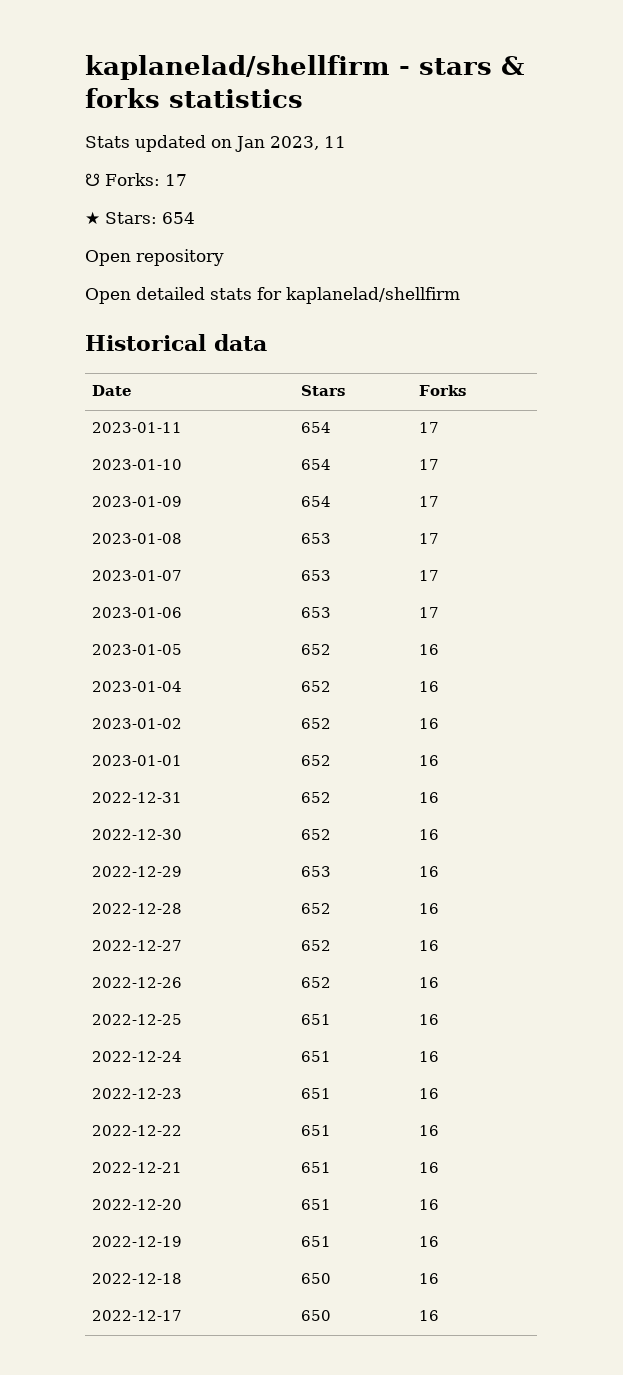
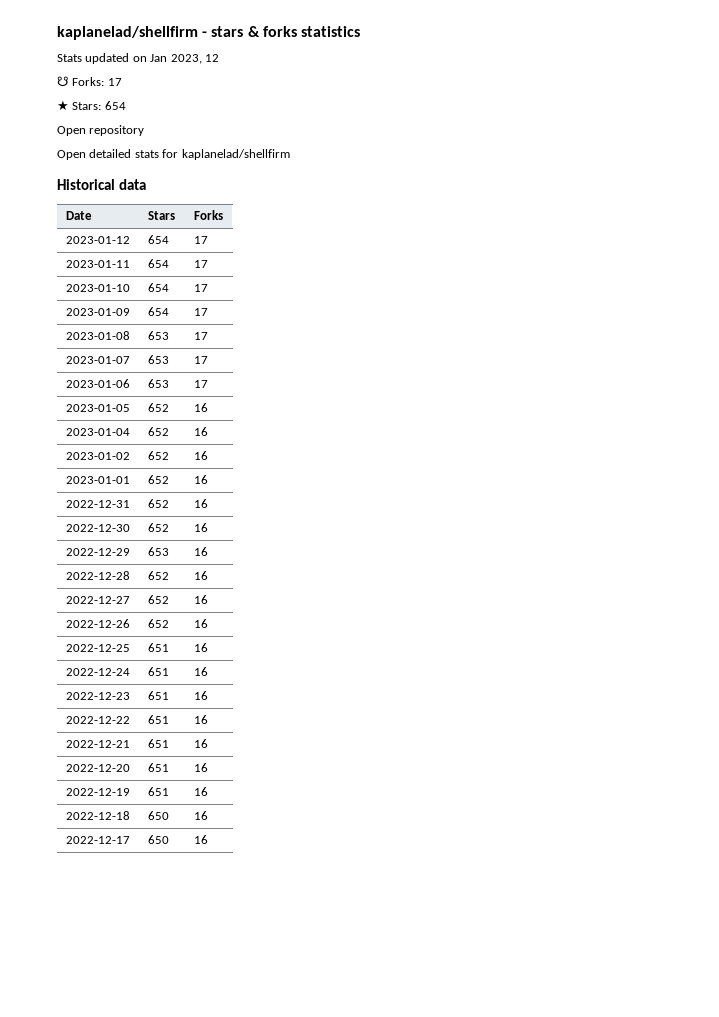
[324,136,346,148] 11 -> [204,54,219,62] 12
(467, 390) none -> [65,236,130,244] [147,235,169,244] [193,236,208,244] // 2023-01-12 | 654 | 17

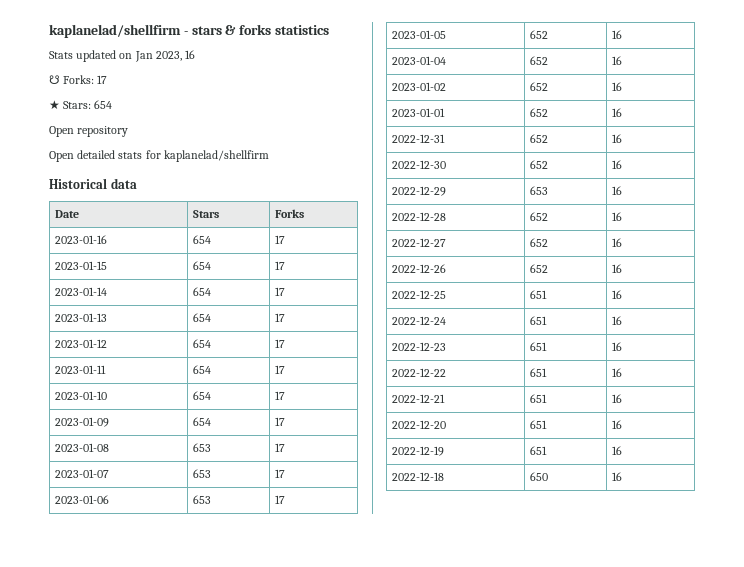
[204,54,219,62] 12 -> [185,50,196,59] 16
(223, 215) none -> [55,235,108,244] [193,235,212,244] [275,235,286,244] [55,261,108,270] [193,261,212,270] [275,261,286,270] [55,287,108,296] [193,287,212,296] [275,287,286,296] [55,313,108,322] [193,313,212,322] [275,313,286,322] // 2023-01-16 | 654 | 17 // 2023-01-15 | 654 | 17 // 2023-01-14 | 654 | 17 // 2023-01-13 | 654 | 17
[65,836,130,844] [147,835,169,844] [193,835,208,844] // 2022-12-17 | 650 | 16 -> (623, 476) none

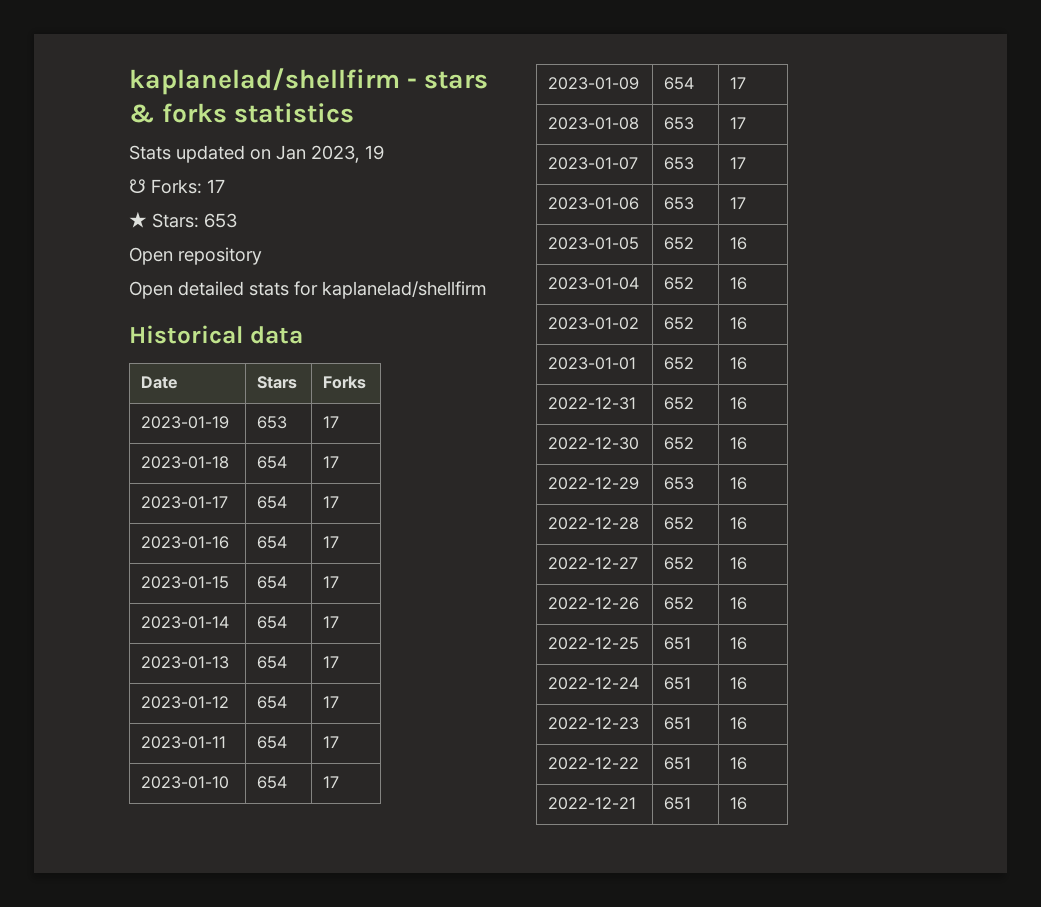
[185,50,196,59] 16 -> [365,145,384,160] 19
[94,100,113,109] 654 -> [204,213,237,228] 653
(305, 213) none -> [141,416,230,429] [257,416,288,429] [323,416,340,428] [141,456,230,469] [257,456,288,469] [323,456,340,468] [141,496,229,509] [257,496,288,509] [323,496,340,508] // 2023-01-19 | 653 | 17 // 2023-01-18 | 654 | 17 // 2023-01-17 | 654 | 17
[392,420,447,429] [530,420,548,429] [612,420,623,429] [392,446,445,456] [530,446,548,455] [612,446,623,455] [392,472,445,481] [530,472,549,481] [612,472,623,481] // 2022-12-20 | 651 | 16 // 2022-12-19 | 651 | 16 // 2022-12-18 | 650 | 16 -> (748, 803) none

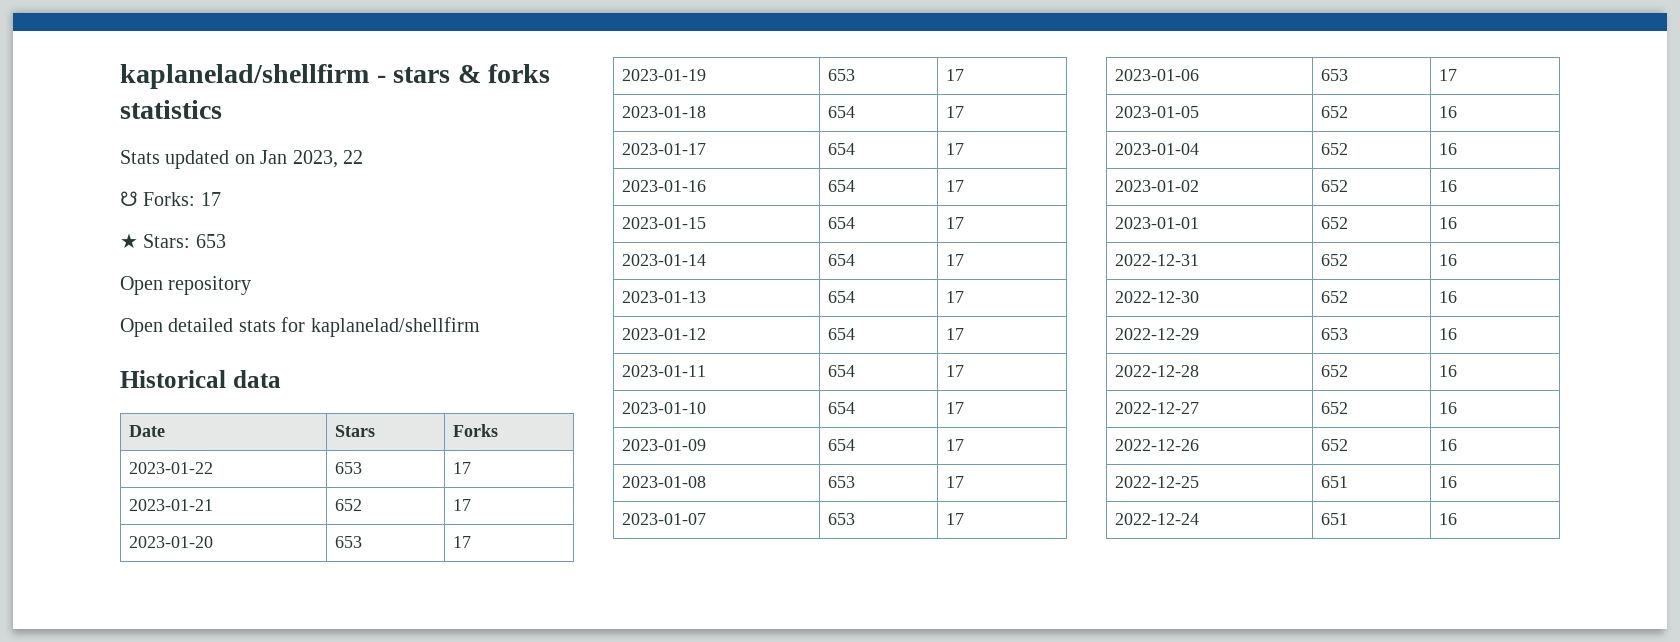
[365,145,384,160] 19 -> [343,150,363,164] 22
(367, 382) none -> [129,462,214,474] [335,462,363,474] [453,462,472,474] [129,499,214,511] [335,499,363,511] [453,499,472,511] [129,536,214,548] [335,536,363,548] [453,536,472,548] // 2023-01-22 | 653 | 17 // 2023-01-21 | 652 | 17 // 2023-01-20 | 653 | 17
[548,717,640,730] [664,717,692,730] [730,717,748,730] [548,757,640,770] [664,757,692,770] [730,757,748,770] [548,797,637,810] [664,797,692,810] [730,797,748,810] // 2022-12-23 | 651 | 16 // 2022-12-22 | 651 | 16 // 2022-12-21 | 651 | 16 -> (1458, 519) none

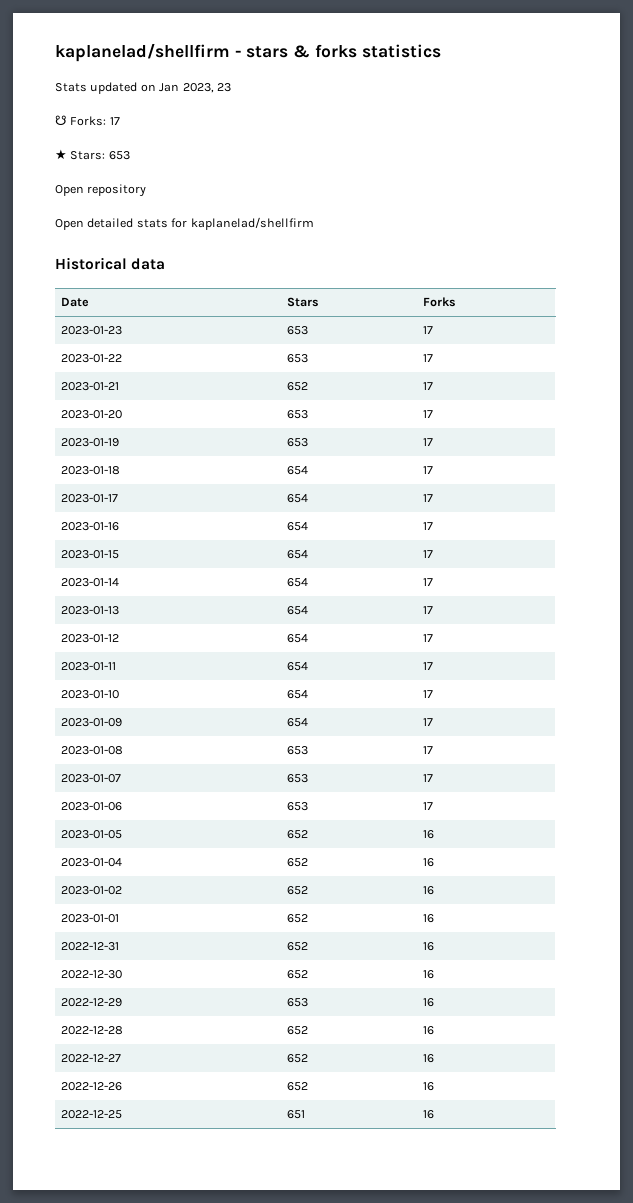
[343,150,363,164] 22 -> [216,83,231,92] 23
(499, 430) none -> [60,326,122,335] [286,326,308,335] [422,326,433,334] // 2023-01-23 | 653 | 17
[1115,513,1200,525] [1321,513,1349,525] [1439,513,1458,525] // 2022-12-24 | 651 | 16 -> (434, 1114) none

